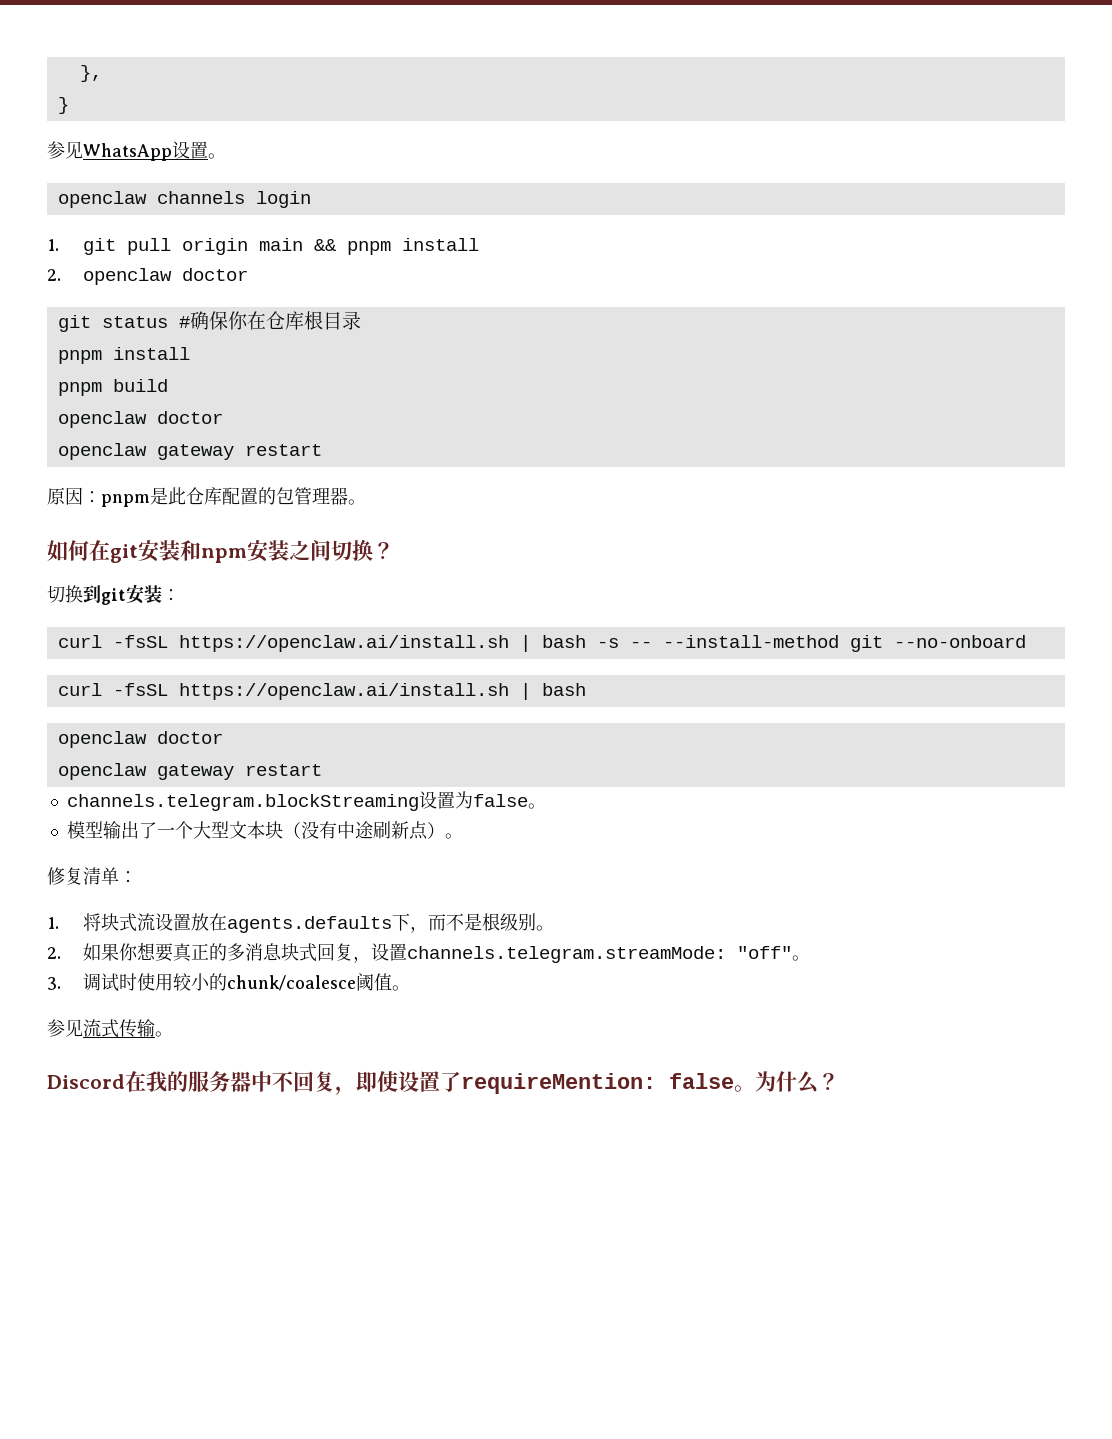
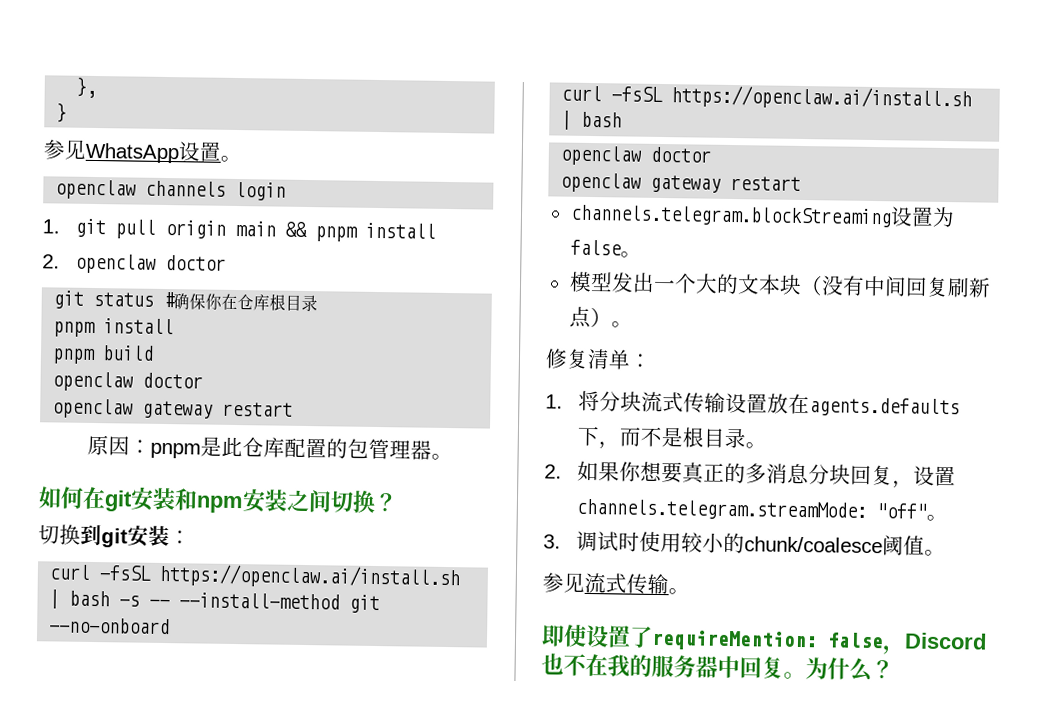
[102,821,229,839] 输出了一个大型 -> [610,272,739,295] 发出一个大的
[354,821,373,839] 途 -> [883,276,949,298] 间回复
[100,913,155,932] 块式流 -> [599,391,727,413] 分块流式传输
[499,913,536,931] 级别 -> [703,427,748,449] 目录
[280,943,317,962] 块式 -> [808,464,852,485] 分块
[47,1071,734,1095] Discord在我的服务器中不回复，即使设置了requireMention: false -> [541,624,987,655] [541,653,784,679] 即使设置了requireMention: false，Discord也不在我的服务器中回复

